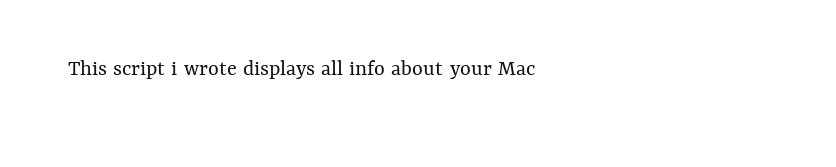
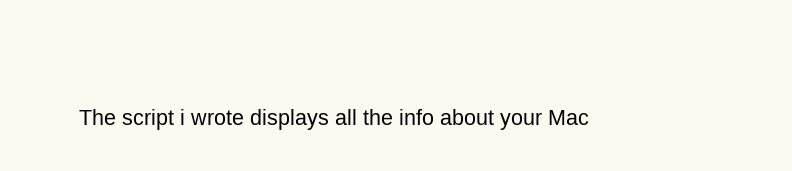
[68,60,107,75] This -> [79,109,116,125] The
(344, 67) none -> [363,109,393,125] the

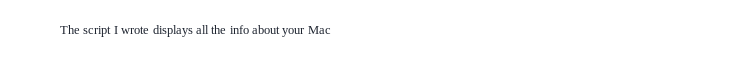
[180,109,185,125] i -> [113,26,118,34] I

